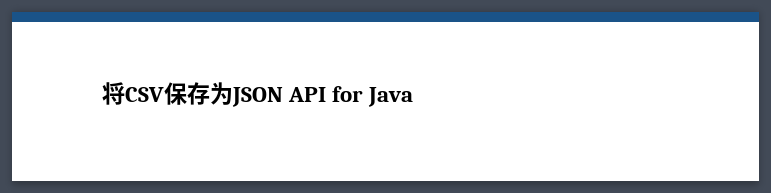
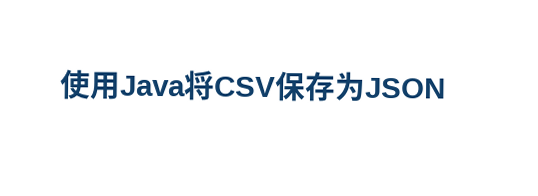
(102, 93) none -> [59,69,186,100] 使用Java
[288,86,413,107] API for Java -> (446, 88) none

